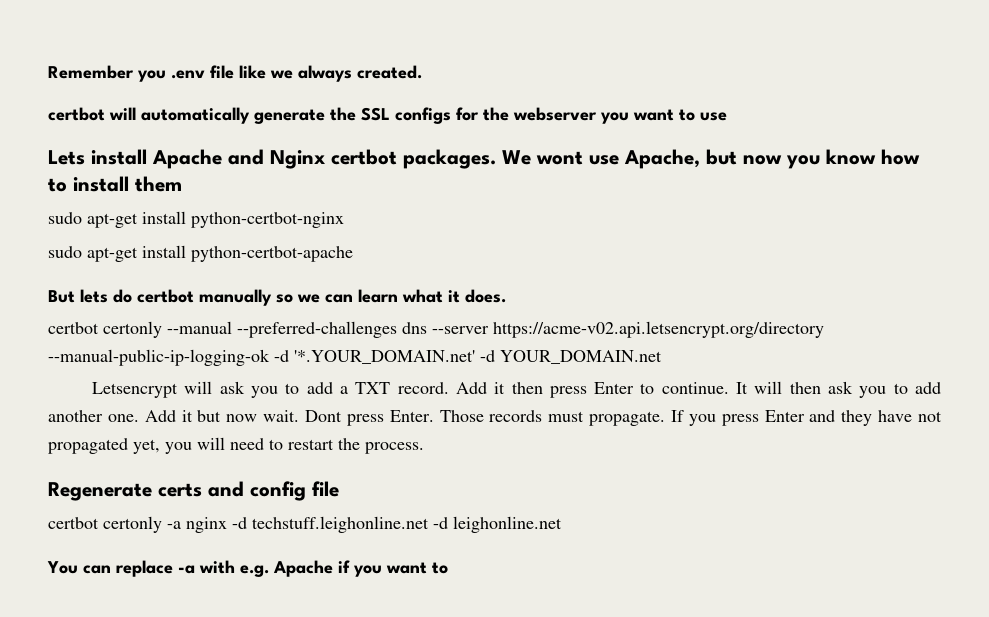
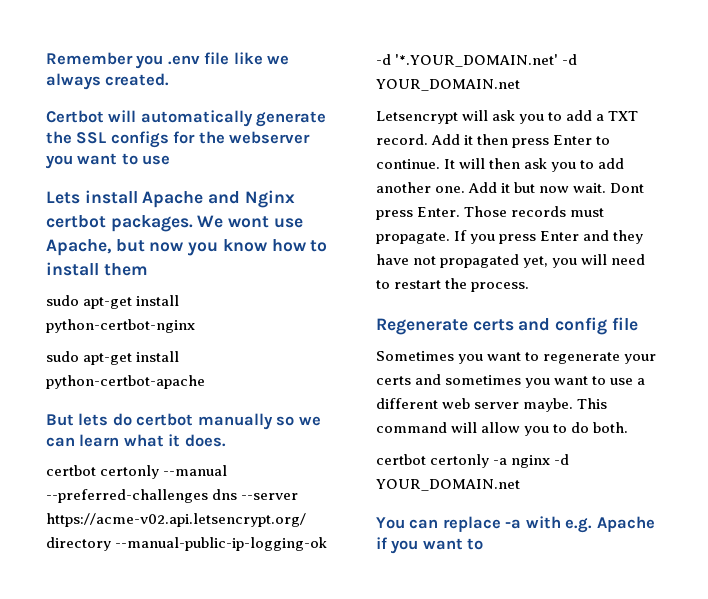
[48,107,105,121] certbot -> [46,110,104,123] Certbot
(339, 489) none -> [376,351,657,364] [376,374,646,388] [376,398,608,412] [376,422,629,436] // Sometimes you want to regenerate your certs and sometimes you want to use a different web server maybe. This command will allow you to do both.
[252,516,562,533] techstuff.leighonline.net -d leighonline.net -> [376,479,520,491] YOUR_DOMAIN.net

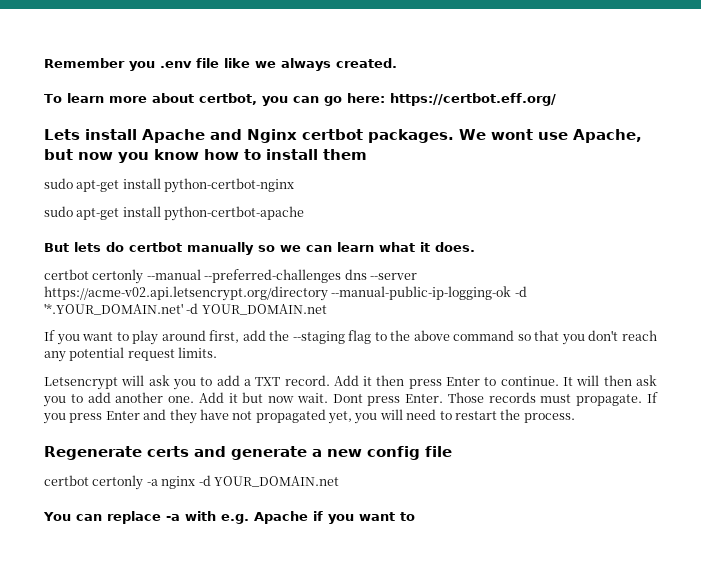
[46,110,327,127] [46,131,311,148] [46,153,171,169] Certbot will automatically generate the SSL configs for the webserver you want to use -> [44,93,556,106] To learn more about certbot, you can go here: https://certbot.eff.org/
(520, 85) none -> [44,330,657,345] [44,347,218,362] // If you want to play around first, add the --staging flag to the above command so that you don't reach any potential request limits.
(551, 324) none -> [231,446,362,460] generate a new
[376,351,657,364] [376,374,646,388] [376,398,608,412] [376,422,629,436] // Sometimes you want to regenerate your certs and sometimes you want to use a different web server maybe. This command will allow you to do both. -> (452, 451) none

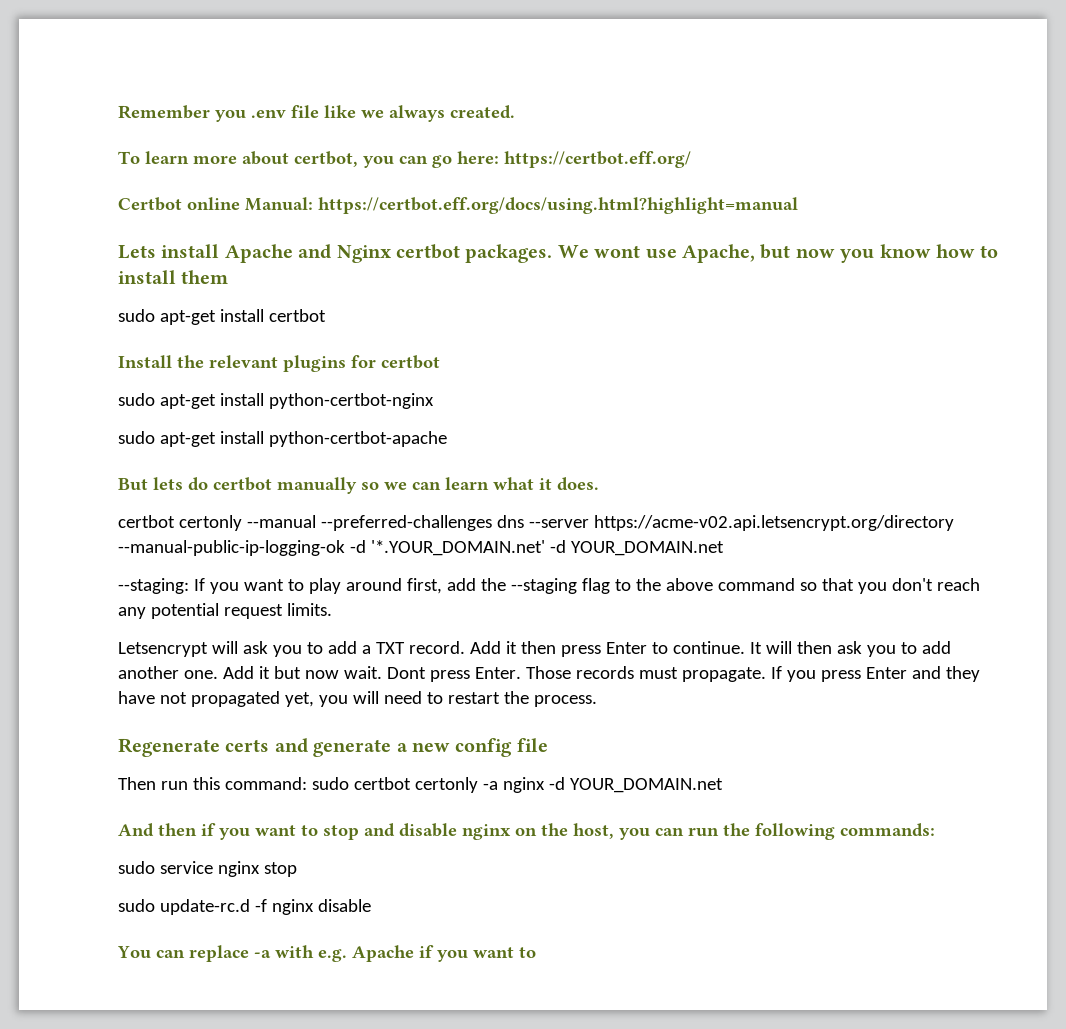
(556, 99) none -> [118,197,798,214] // Certbot online Manual: https://certbot.eff.org/docs/using.html?highlight=manual
(367, 154) none -> [118,309,326,325] [118,355,440,372] // sudo apt-get install certbot // Install the relevant plugins for certbot
(327, 309) none -> [118,578,189,594] --staging:
(452, 451) none -> [118,777,349,790] Then run this command: sudo
(339, 481) none -> [118,823,935,840] [118,861,297,877] [118,899,371,915] // And then if you want to stop and disable nginx on the host, you can run the following commands: // sudo service nginx stop // sudo update-rc.d -f nginx disable

